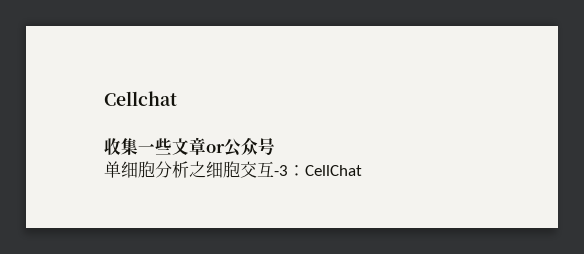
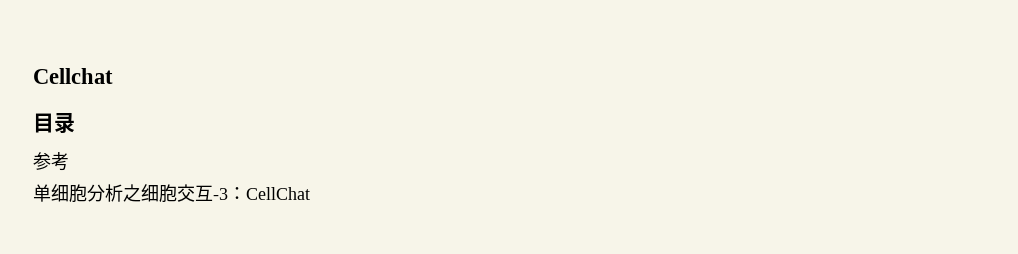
[104,137,275,157] 收集一些文章or公众号 -> [33,112,75,134] [33,152,69,171] 目录 // 参考

